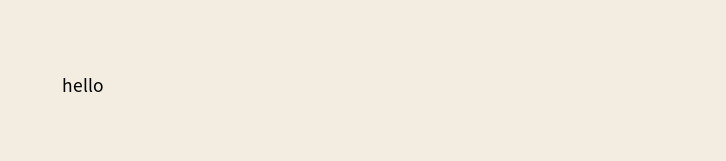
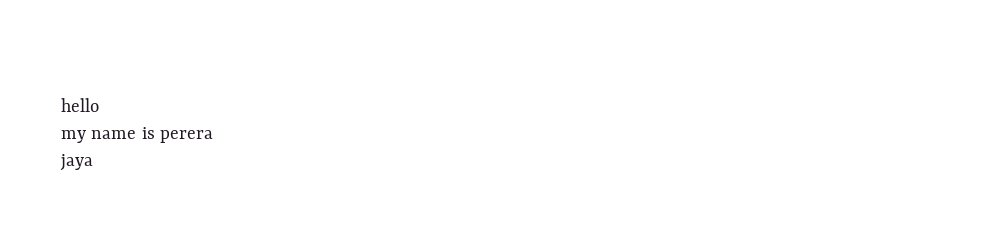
(104, 85) none -> [61,127,214,143] [60,154,93,171] // my name is perera // jaya

